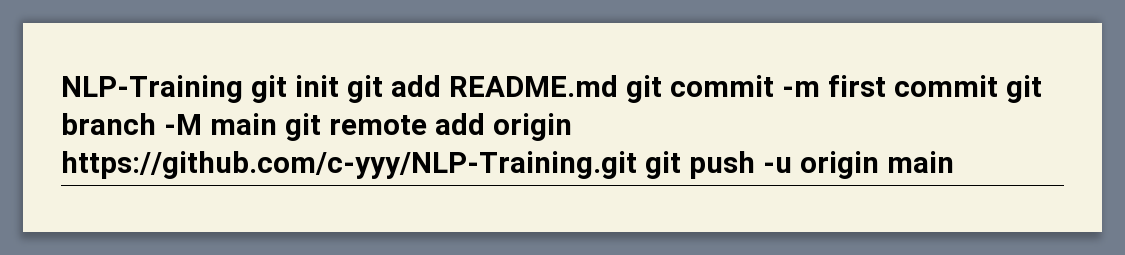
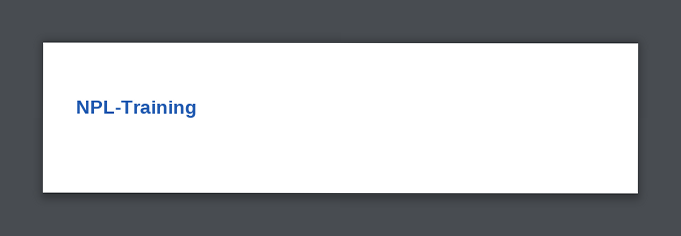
[61,75,1042,103] [61,113,572,141] [61,151,954,179] NLP-Training git init git add README.md git commit -m first commit git branch -M main git remote add origin https://github.com/c-yyy/NLP-Training.git git push -u origin main -> [76,100,198,118] NPL-Training

